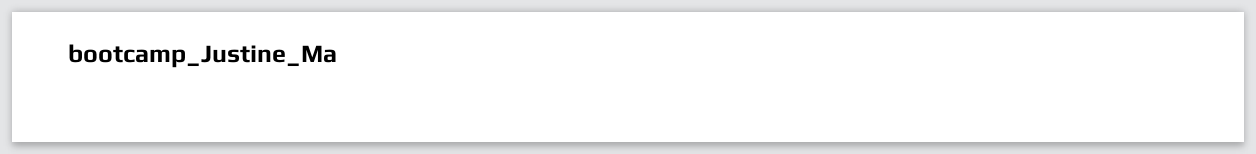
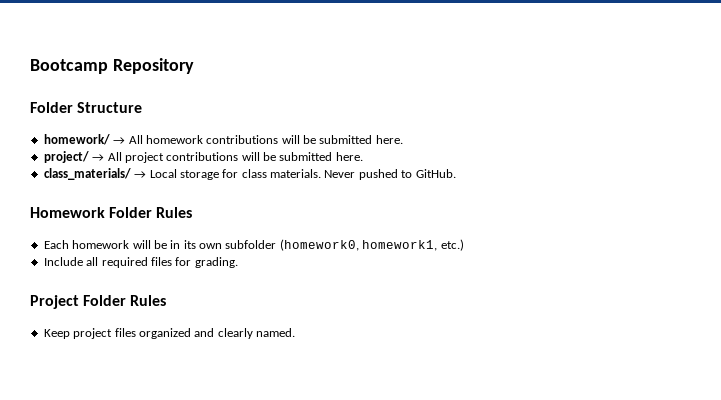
[68,44,337,68] bootcamp_Justine_Ma -> [30,58,194,74] [30,102,143,113] [43,134,403,145] [43,151,363,163] [43,168,456,180] [30,207,193,218] [43,239,464,251] [43,257,238,268] [30,295,167,309] [43,328,295,339] Bootcamp Repository // Folder Structure // homework/ → All homework contributions will be submitted here. // project/ → All project contributions will be submitted here. // class_materials/ → Local storage for class materials. Never pushed to GitHub. // Homework Folder Rules // Each homework will be in its own subfolder (homework0, homework1, etc.) // Include all required files for grading. // Project Folder Rules // Keep project files organized and clearly named.

